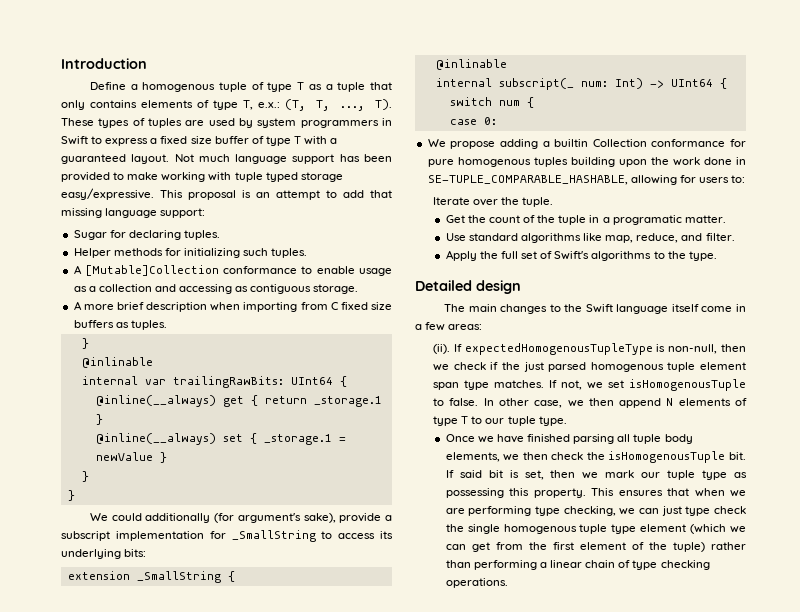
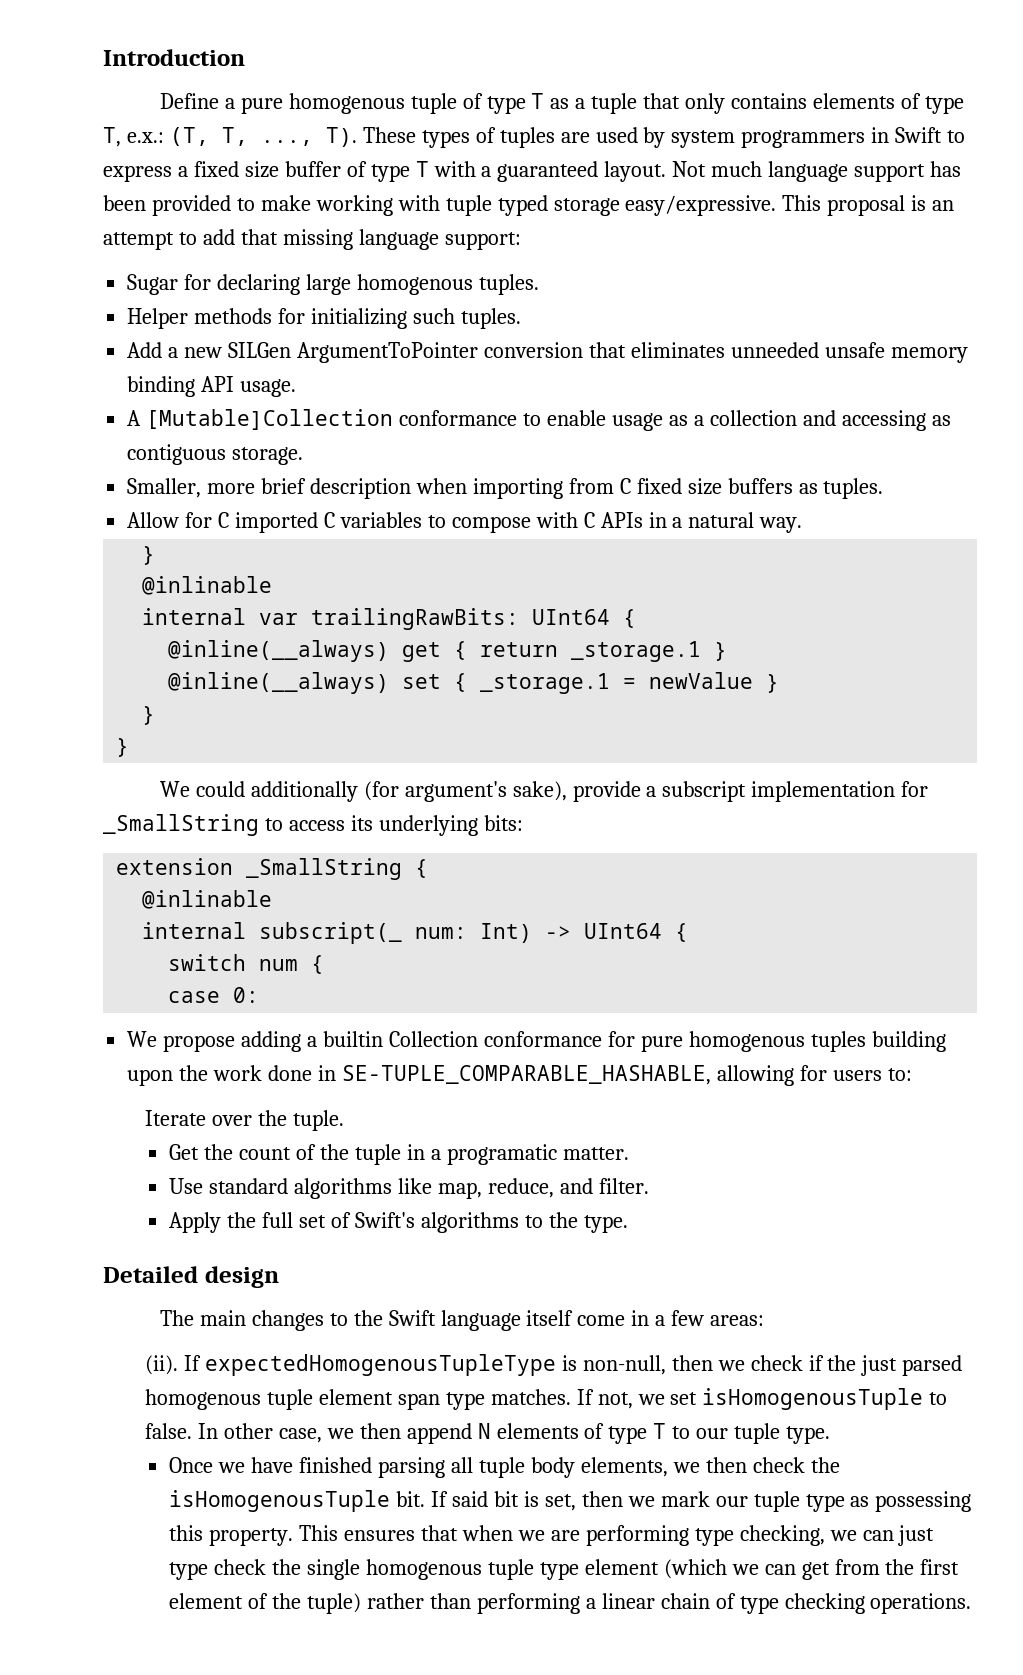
(138, 87) none -> [240,97,283,114] pure
(181, 235) none -> [306,274,473,295] large homogenous
(308, 253) none -> [127,342,968,363] [127,376,297,397] // Add a new SILGen ArgumentToPointer conversion that eliminates unneeded unsafe memory binding API usage.
[73,301,82,310] A -> [127,478,202,498] Smaller,
(167, 325) none -> [127,512,803,533] // Allow for C imported C variables to compose with C APIs in a natural way.

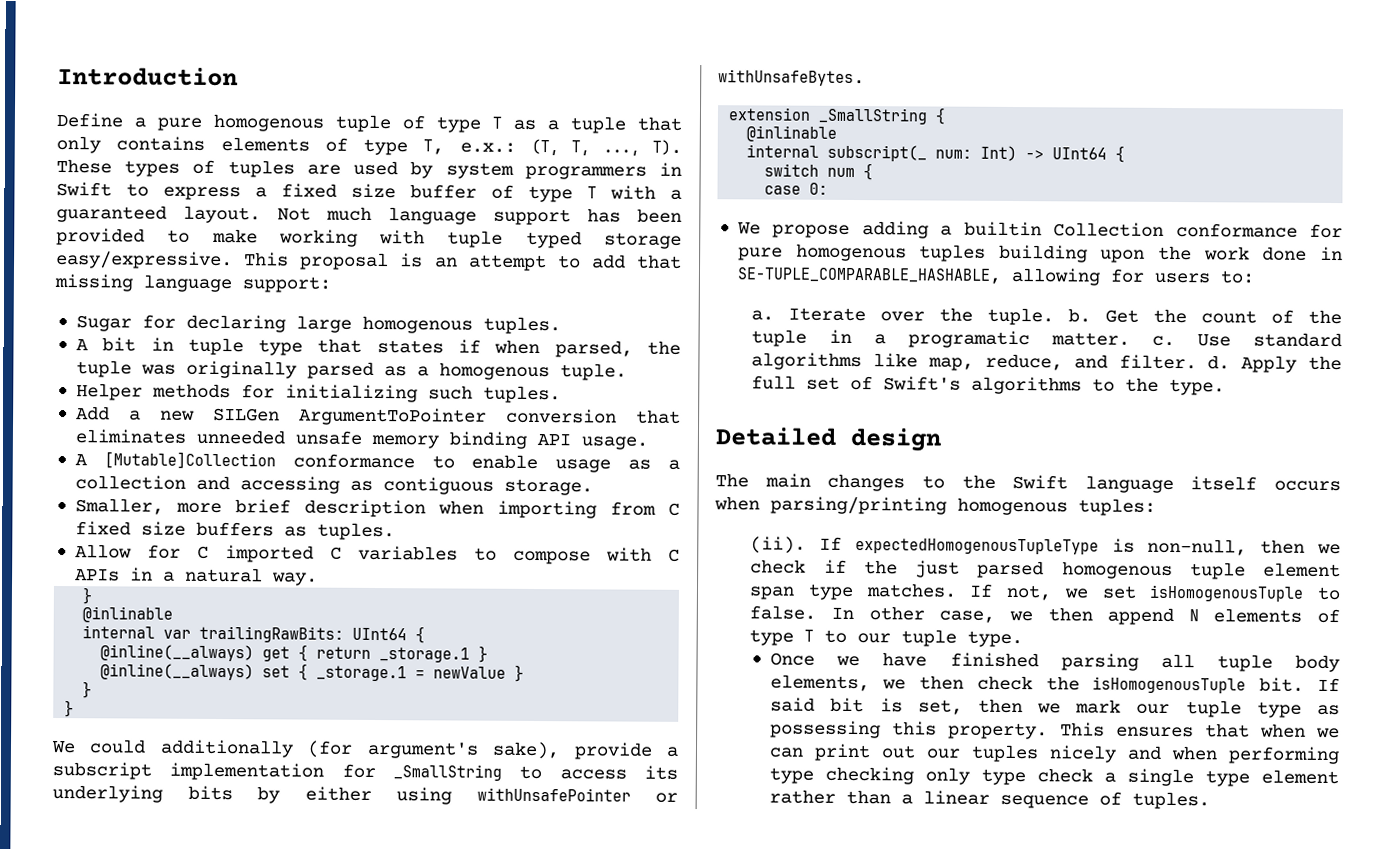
(539, 284) none -> [75,337,681,358] [75,360,627,381] // A bit in tuple type that states if when parsed, the tuple was originally parsed as a homogenous tuple.
[483,815,523,831] bits: -> [187,785,678,805] [718,69,865,87] bits by either using withUnsafePointer or withUnsafeBytes.
(912, 1074) none -> [751,310,775,321] a.
(344, 1120) // -> [1068,308,1092,323] b.
(629, 1153) // -> [1152,335,1176,347] c.
(649, 1186) // -> [1207,355,1231,370] d.
[577,1310,765,1326] come in a few areas: -> [1274,480,1341,492] [714,496,1156,516] occurs when parsing/printing homogenous tuples:
[550,1525,935,1546] [169,1559,960,1580] [169,1593,362,1614] are performing type checking, we can just type check the single homogenous tuple type element (which we can get from the first element of the tuple) -> [769,743,1340,765] [769,766,1339,787] can print out our tuples nicely and when performing type checking only type check a single type element
[476,1593,580,1614] performing -> (892, 797) none
[660,1593,972,1614] chain of type checking operations. -> [1000,791,1211,810] sequence of tuples.

